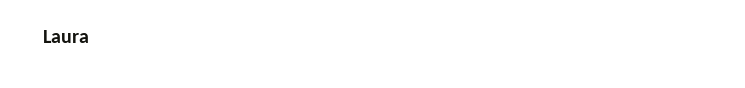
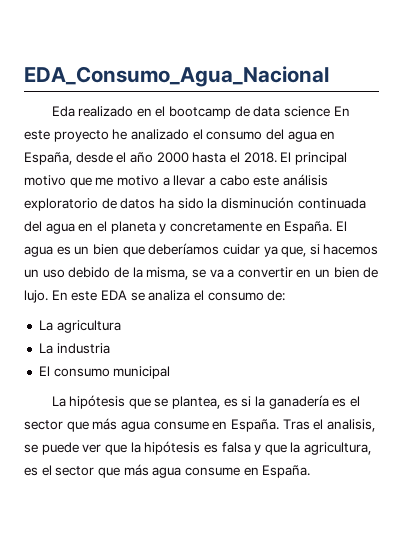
[43,30,89,43] Laura -> [24,66,329,87] [51,106,350,119] [24,129,336,142] [24,152,347,165] [24,174,328,188] [24,197,366,211] [24,221,347,234] [24,243,379,257] [24,267,379,280] [24,290,286,303] [38,320,121,333] [38,343,110,354] [38,366,171,379] [51,395,360,409] [24,418,375,432] [24,441,372,455] [24,464,311,478] EDA_Consumo_Agua_Nacional // Eda realizado en el bootcamp de data science En este proyecto he analizado el consumo del agua en España, desde el año 2000 hasta el 2018. El principal motivo que me motivo a llevar a cabo este análisis exploratorio de datos ha sido la disminución continuada del agua en el planeta y concretamente en España. El agua es un bien que deberíamos cuidar ya que, si hacemos un uso debido de la misma, se va a convertir en un bien de lujo. En este EDA se analiza el consumo de: // La agricultura // La industria // El consumo municipal // La hipótesis que se plantea, es si la ganadería es el sector que más agua consume en España. Tras el analisis, se puede ver que la hipótesis es falsa y que la agricultura, es el sector que más agua consume en España.

